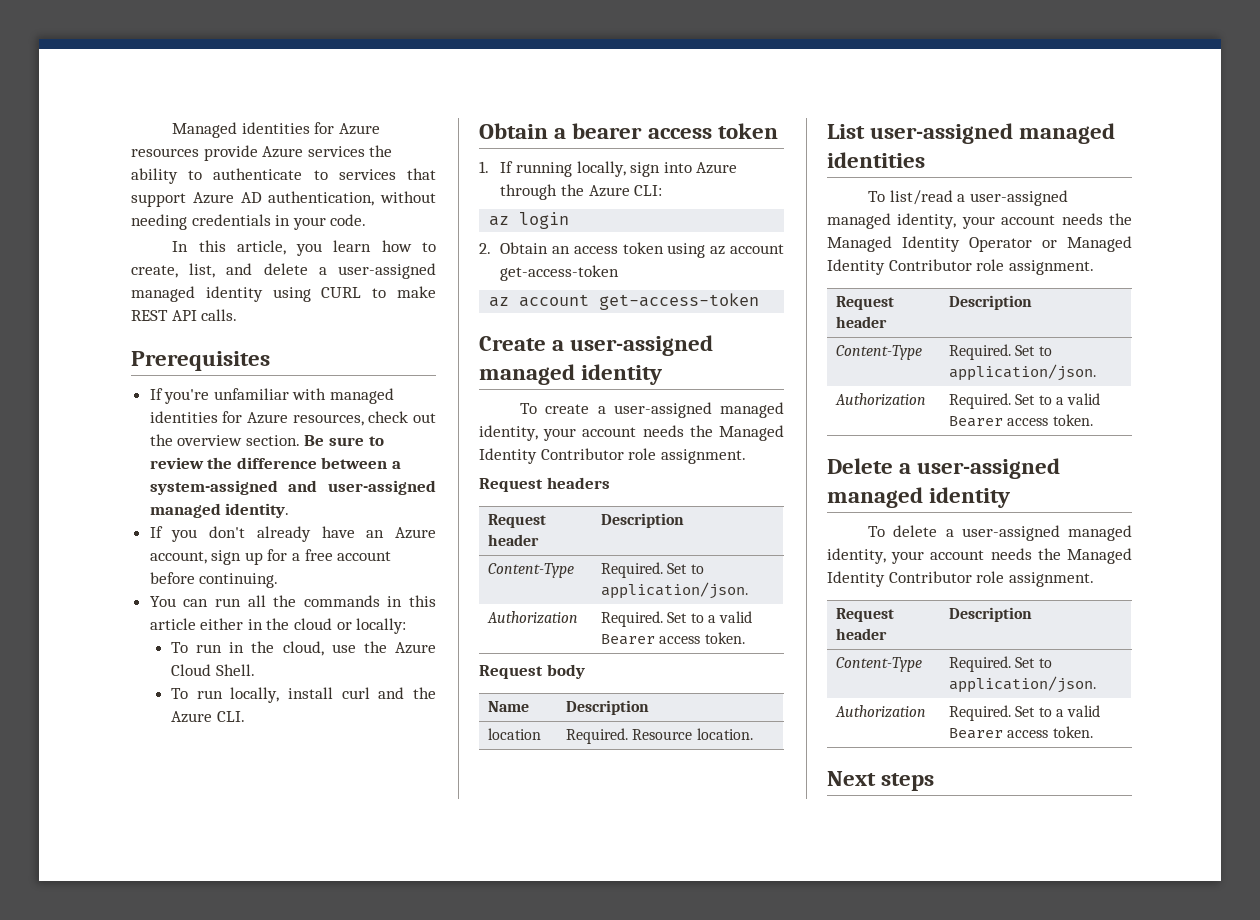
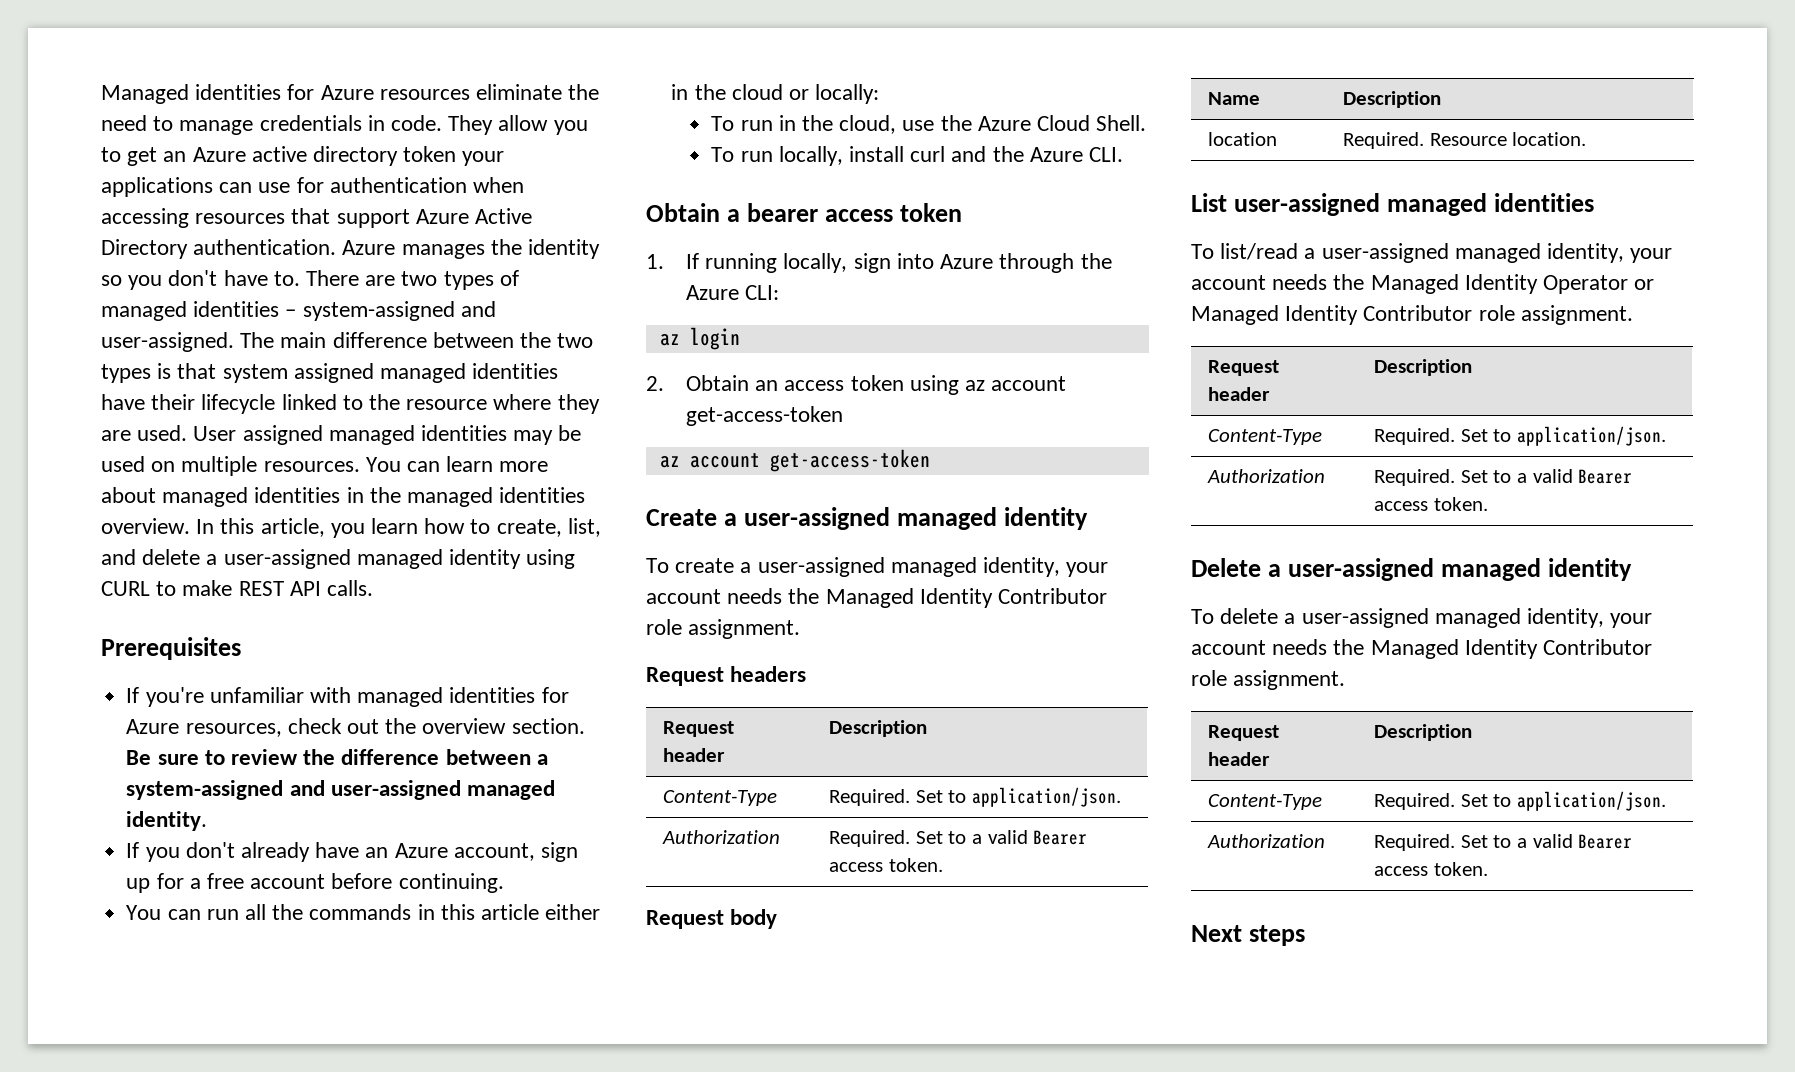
[203,145,393,161] [131,168,436,184] [131,191,436,207] [131,214,367,230] provide Azure services the ability to authenticate to services that support Azure AD authentication, without needing credentials in your code. // -> [476,84,600,100] [101,115,588,135] [101,146,505,166] [101,177,525,197] [101,208,533,228] [101,239,601,259] [101,270,519,290] [101,301,496,321] [101,332,594,352] [101,363,559,383] [101,394,600,414] [101,425,582,445] [101,456,549,476] [101,487,586,507] [101,518,190,534] eliminate the need to manage credentials in code. They allow you to get an Azure active directory token your applications can use for authentication when accessing resources that support Azure Active Directory authentication. Azure manages the identity so you don't have to. There are two types of managed identities – system-assigned and user-assigned. The main difference between the two types is that system assigned managed identities have their lifecycle linked to the resource where they are used. User assigned managed identities may be used on multiple resources. You can learn more about managed identities in the managed identities overview.

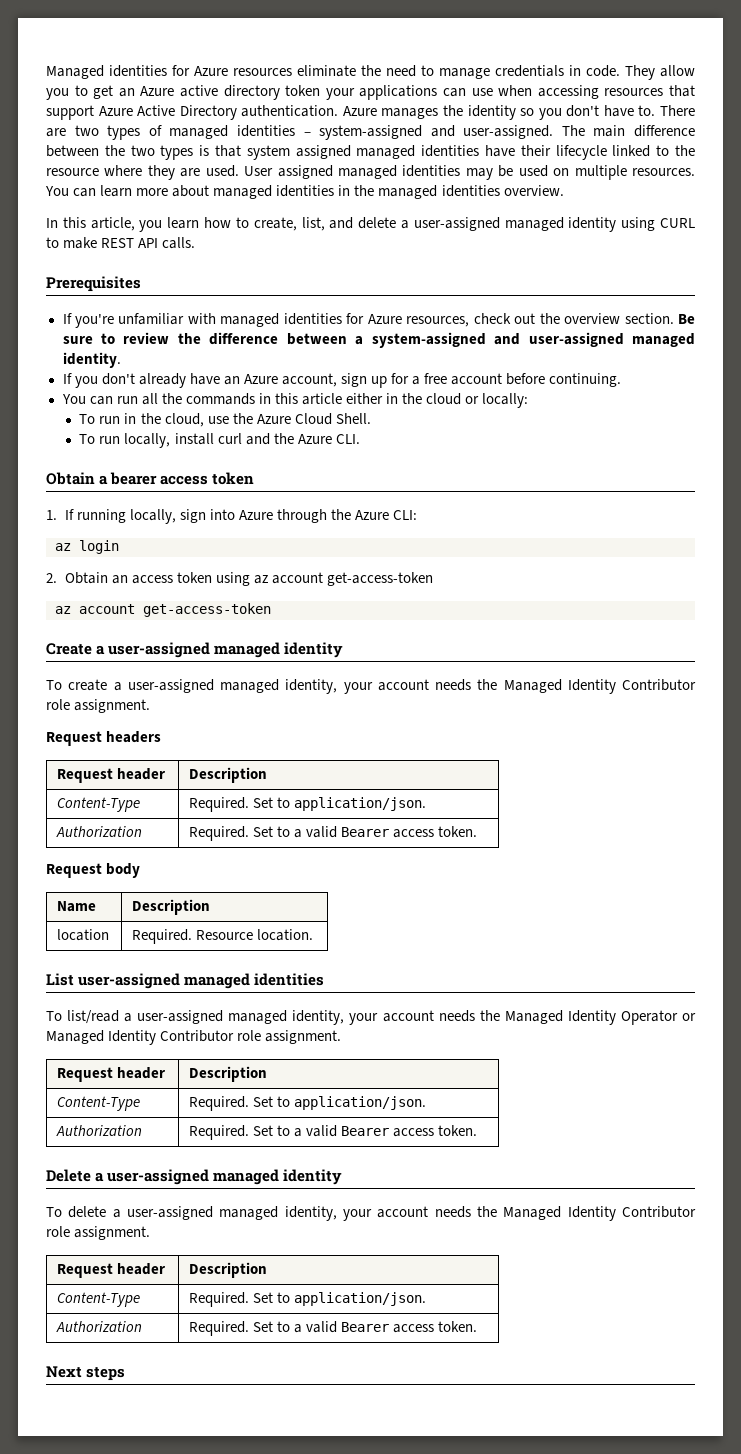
[296,177,467,193] for authentication -> (493, 92) none
(190, 526) none -> (564, 190) //

